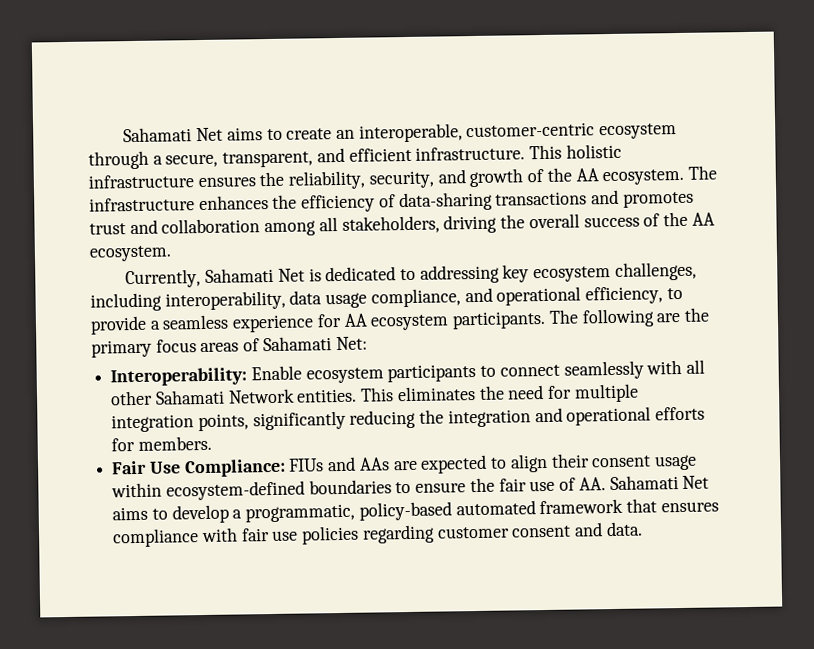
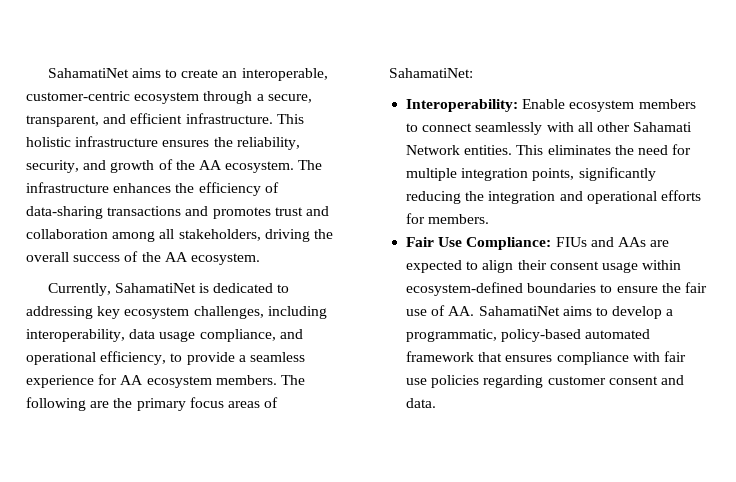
[123,127,224,143] Sahamati Net -> [47,68,129,78] SahamatiNet
[205,267,305,283] Sahamati Net -> [114,283,196,293] SahamatiNet
[452,310,547,330] participants. -> [215,375,277,385] members.
[262,336,368,352] Sahamati Net: -> [389,68,473,78] SahamatiNet:
[387,363,477,383] participants -> [638,99,696,109] members
[609,475,710,491] Sahamati Net -> [478,306,560,316] SahamatiNet

